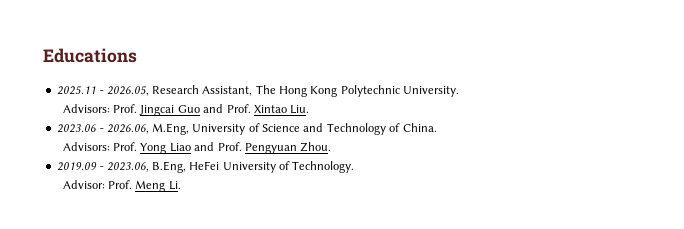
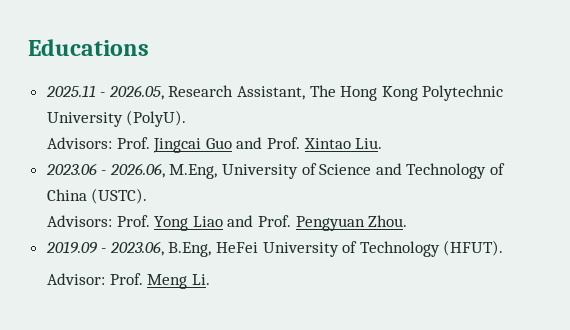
[403,86,460,97] University. -> [46,110,187,127] University (PolyU).
[402,123,437,132] China. -> [46,188,148,204] China (USTC).
[292,161,355,173] Technology. -> [359,240,504,257] Technology (HFUT).

